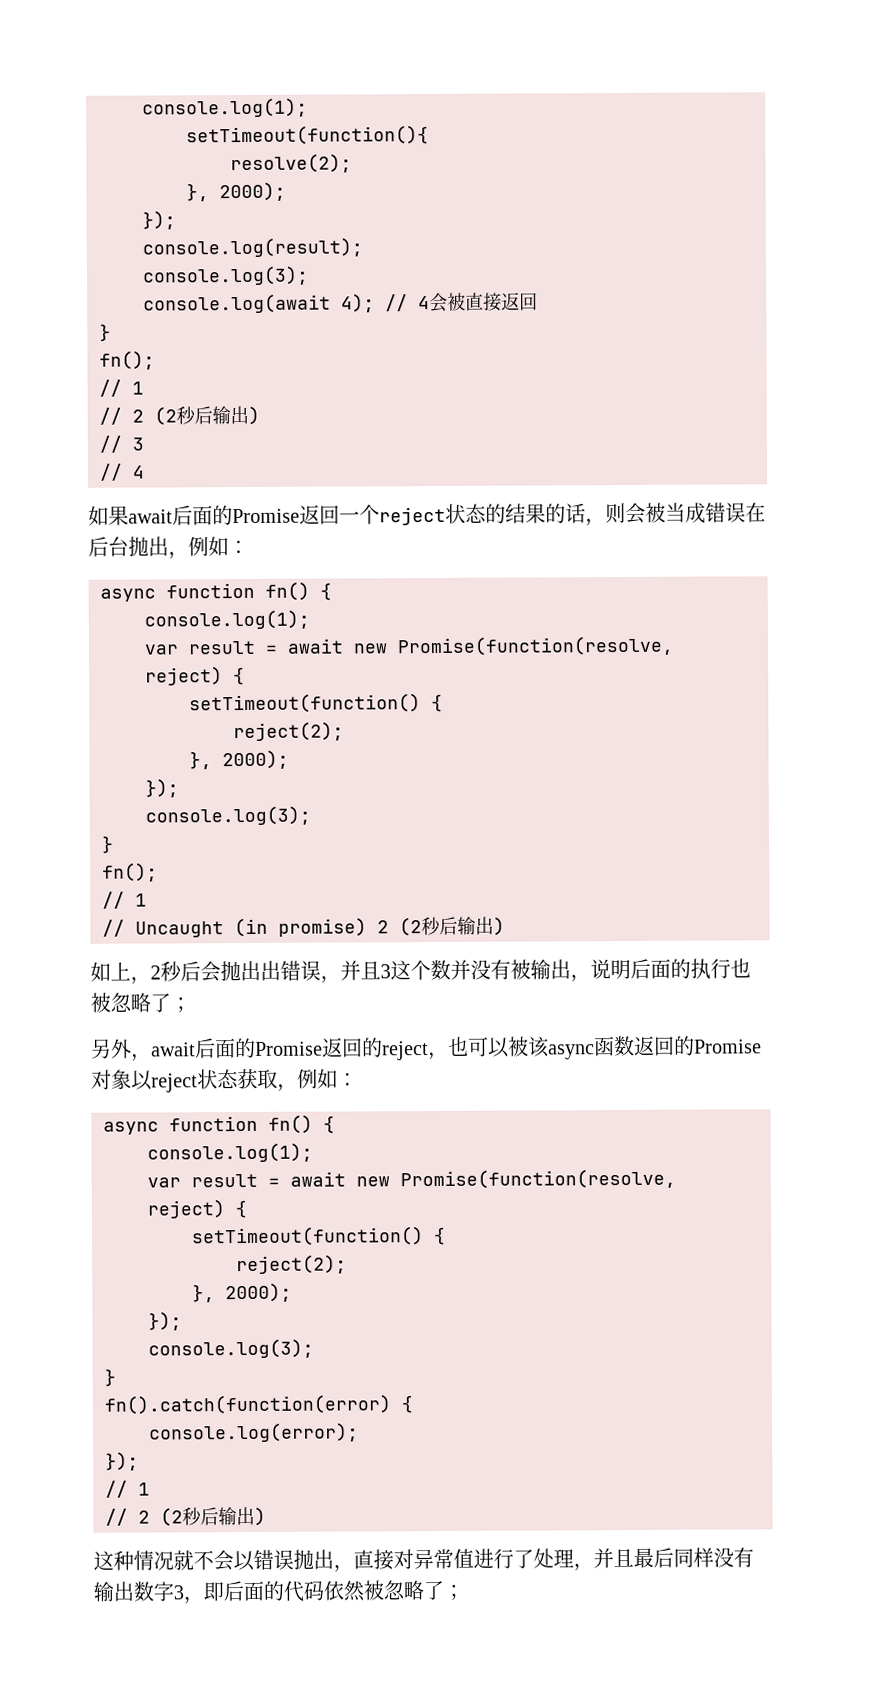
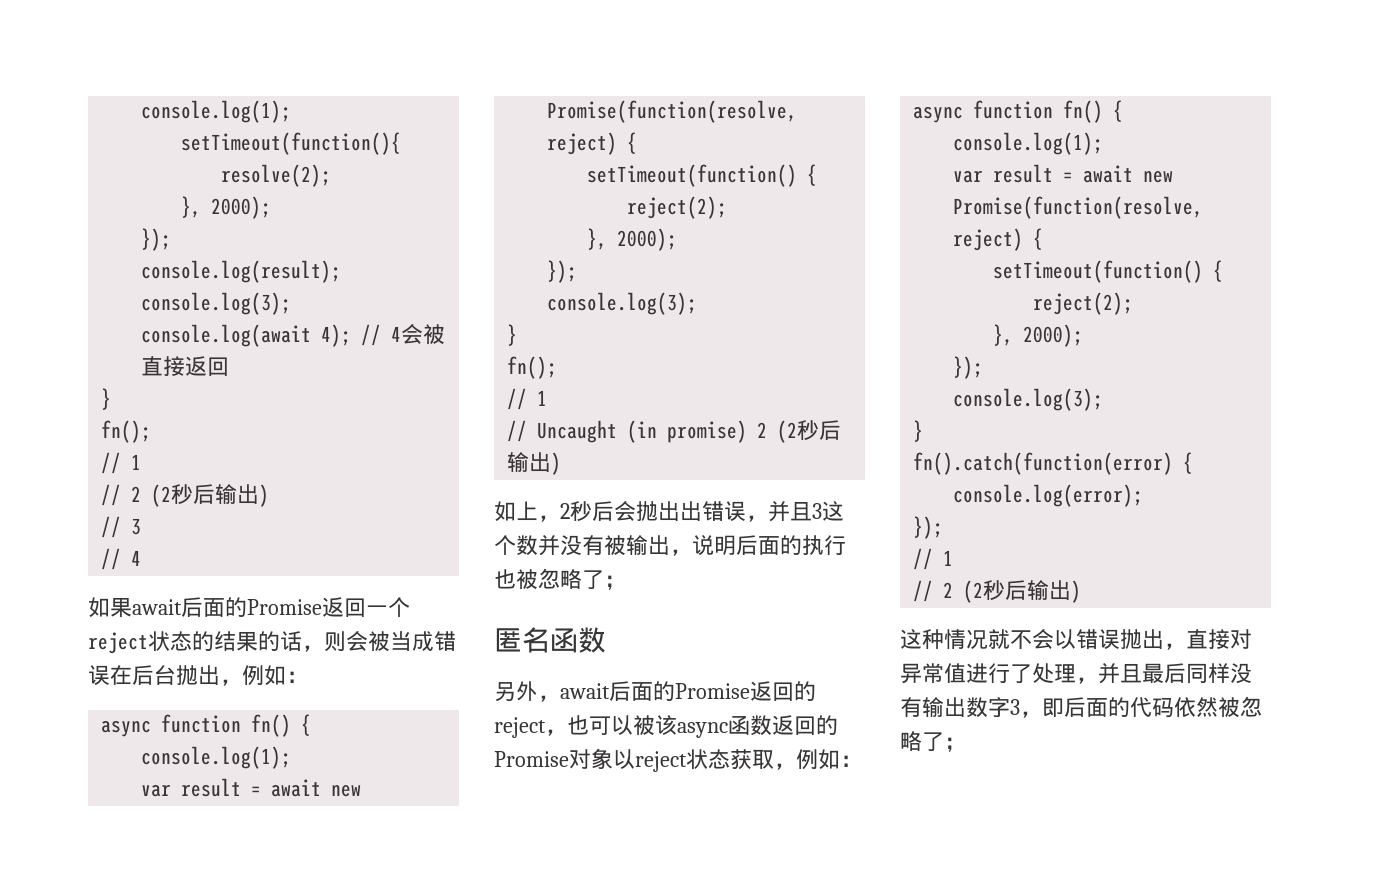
(191, 1005) none -> [494,627,606,653] // 匿名函数

